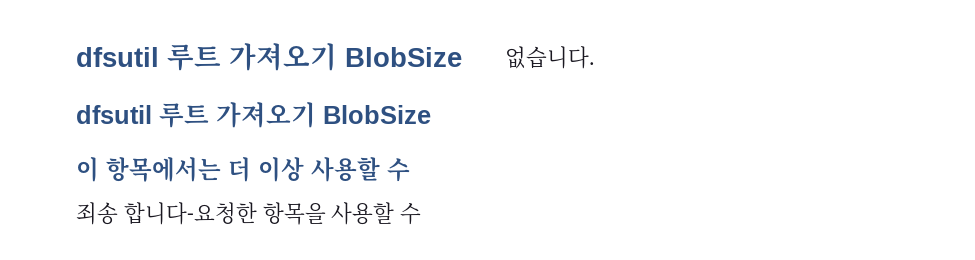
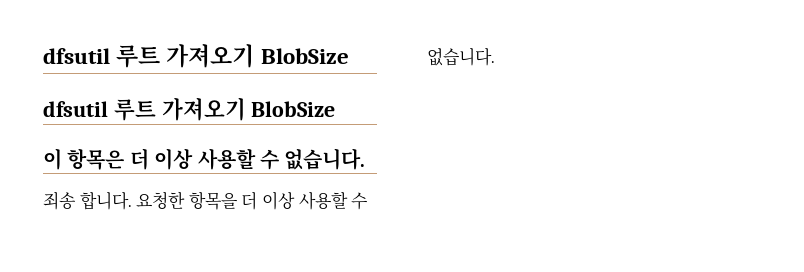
[106,157,410,182] 항목에서는 더 이상 사용할 수 -> [67,148,366,170] 항목은 더 이상 사용할 수 없습니다.
[123,202,326,225] 합니다-요청한 항목을 -> [79,191,295,210] 합니다. 요청한 항목을 더 이상

